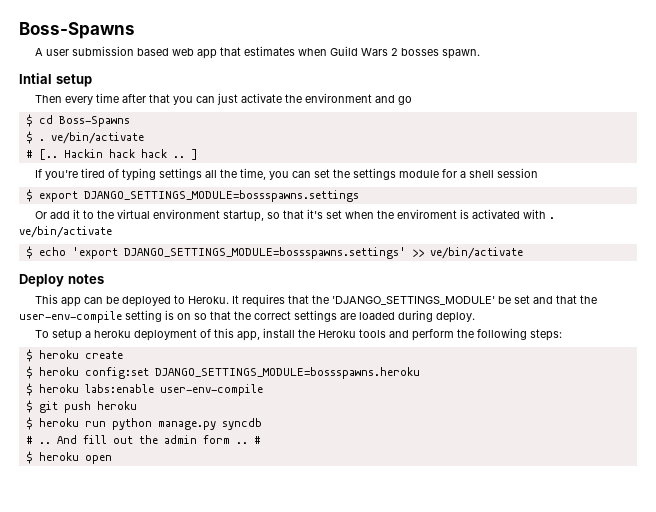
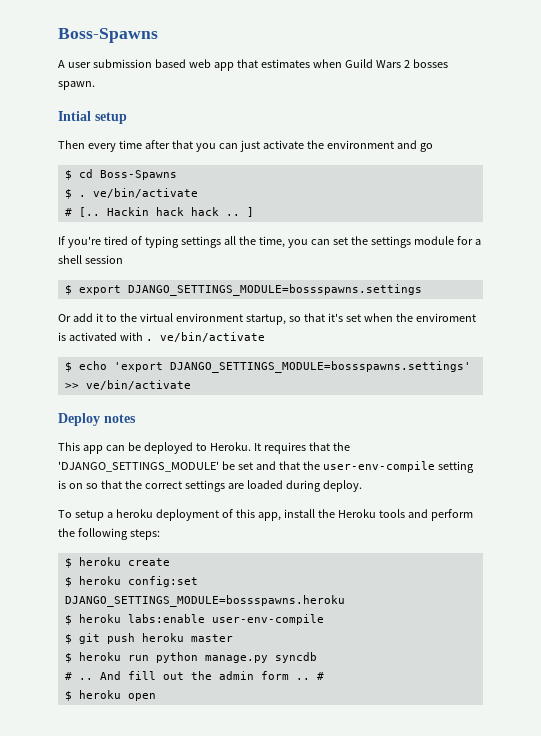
(137, 405) none -> [190,634,233,642] master

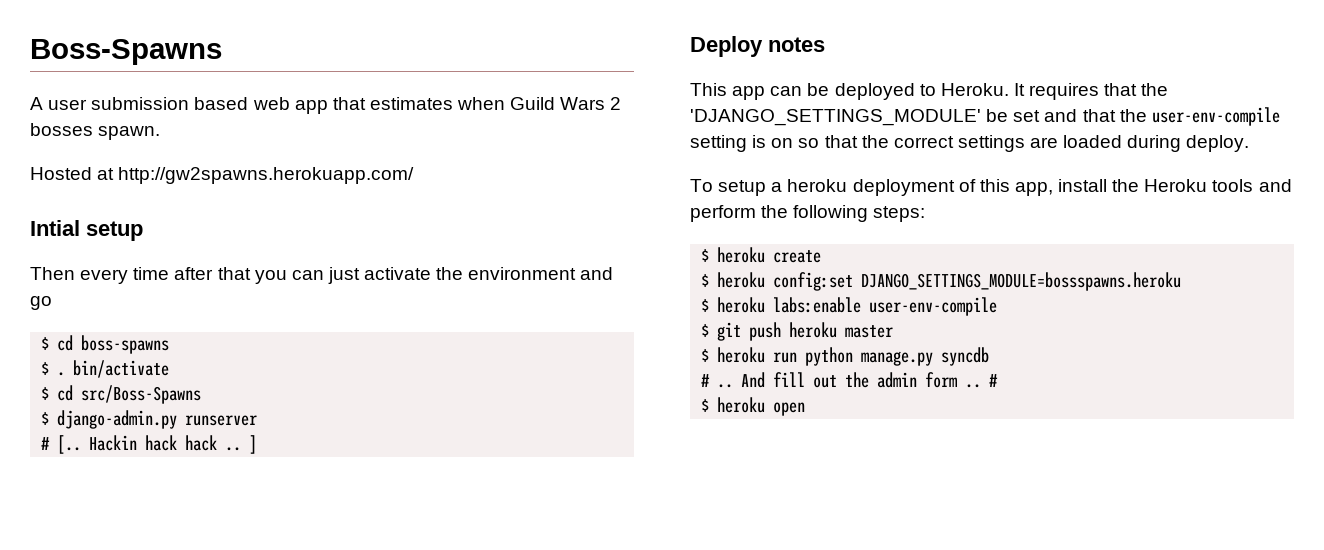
(95, 85) none -> [30,167,415,184] // Hosted at http://gw2spawns.herokuapp.com/
[99,170,177,180] Boss-Spawns -> [81,335,170,354] boss-spawns
[92,188,198,198] ve/bin/activate -> [73,360,170,378] [41,385,202,404] [41,410,258,429] bin/activate // $ cd src/Boss-Spawns // $ django-admin.py runserver
[58,236,481,248] [58,255,123,264] [64,284,422,296] [58,313,476,325] [58,332,265,342] [64,361,471,373] [64,380,191,390] // If you're tired of typing settings all the time, you can set the settings module for a shell session // $ export DJANGO_SETTINGS_MODULE=bossspawns.settings // Or add it to the virtual environment startup, so that it's set when the enviroment is activated with . ve/bin/activate // $ echo 'export DJANGO_SETTINGS_MODULE=bossspawns.settings' >> ve/bin/activate -> (258, 444) none

